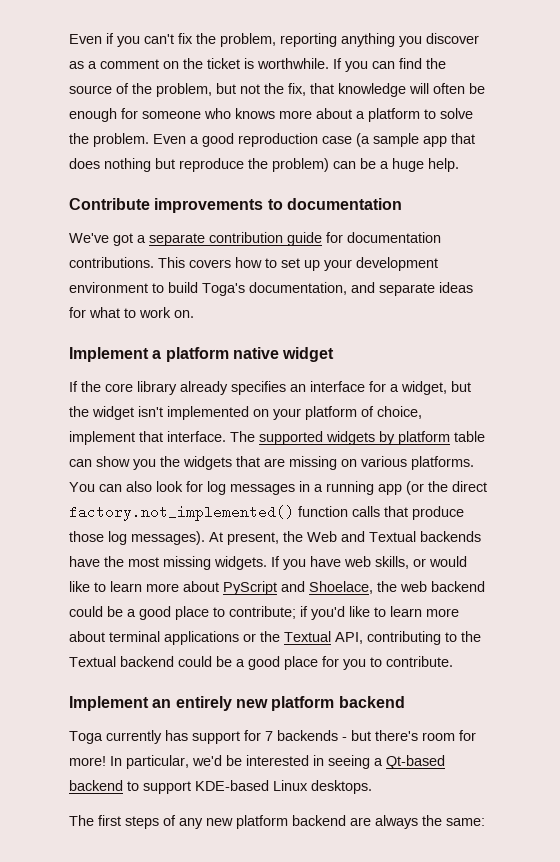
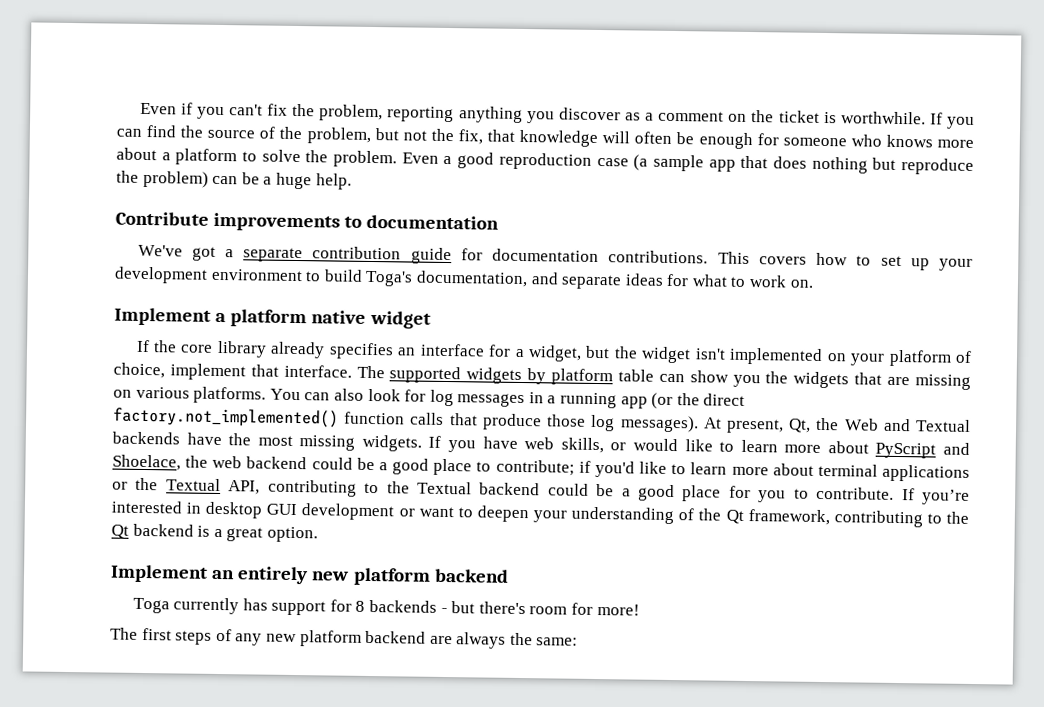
(279, 538) none -> [788,418,812,433] Qt,
(453, 661) none -> [901,488,971,505] [111,500,970,528] [111,523,318,543] If you’re interested in desktop GUI development or want to deepen your understanding of the Qt framework, contributing to the Qt backend is a great option.
[265,731,273,741] 7 -> [355,600,366,612] 8
[110,755,445,769] [69,780,372,794] In particular, we'd be interested in seeing a Qt-based backend to support KDE-based Linux desktops. -> (640, 610) none

